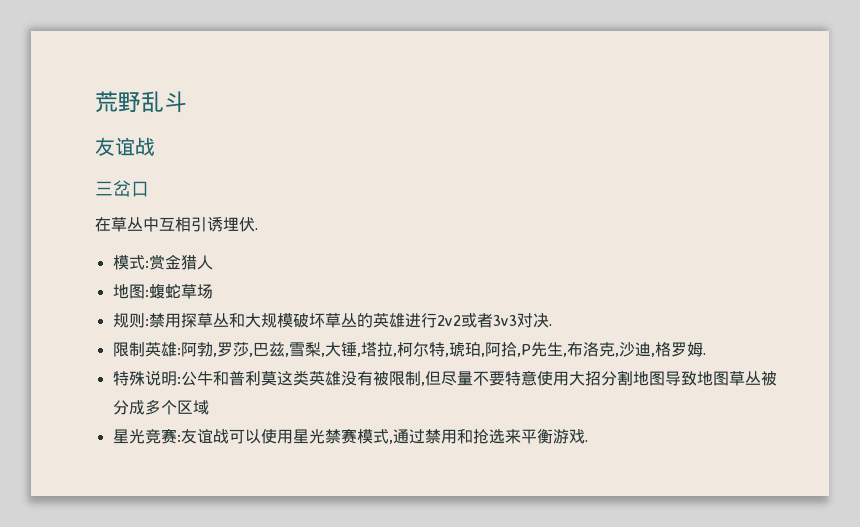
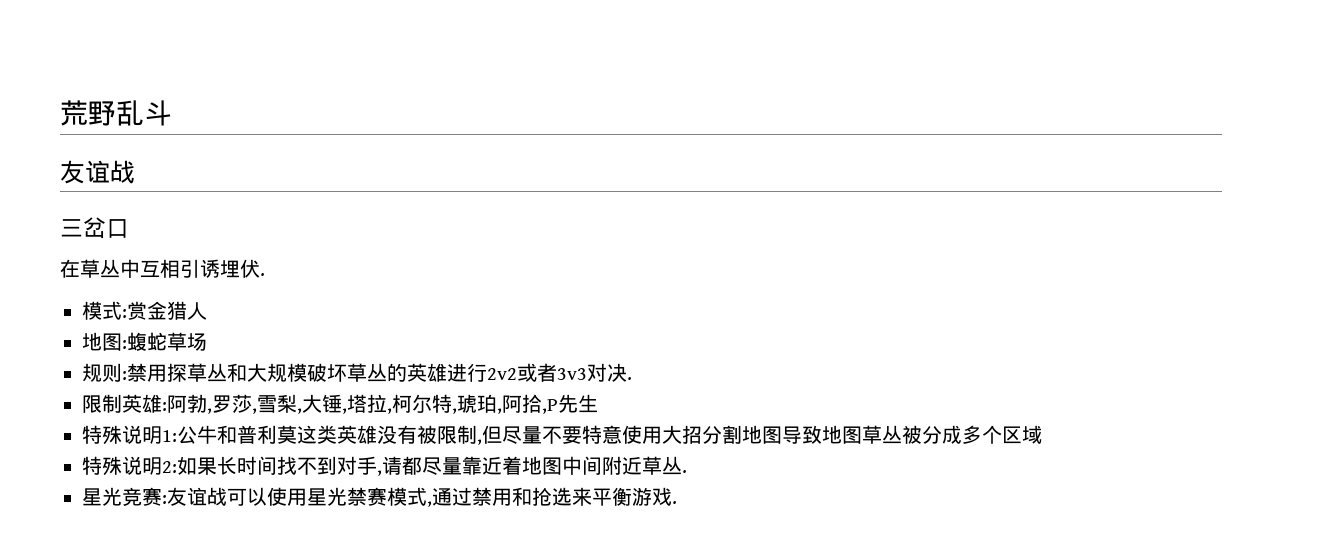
[252,342,289,357] 巴兹, -> (257, 411) none
[562,341,706,357] [112,370,181,386] ,布洛克,沙迪,格罗姆. // 特殊说明: -> [82,425,177,445] // 特殊说明1:
(209, 407) none -> [82,456,687,476] // 特殊说明2:如果长时间找不到对手,请都尽量靠近着地图中间附近草丛.

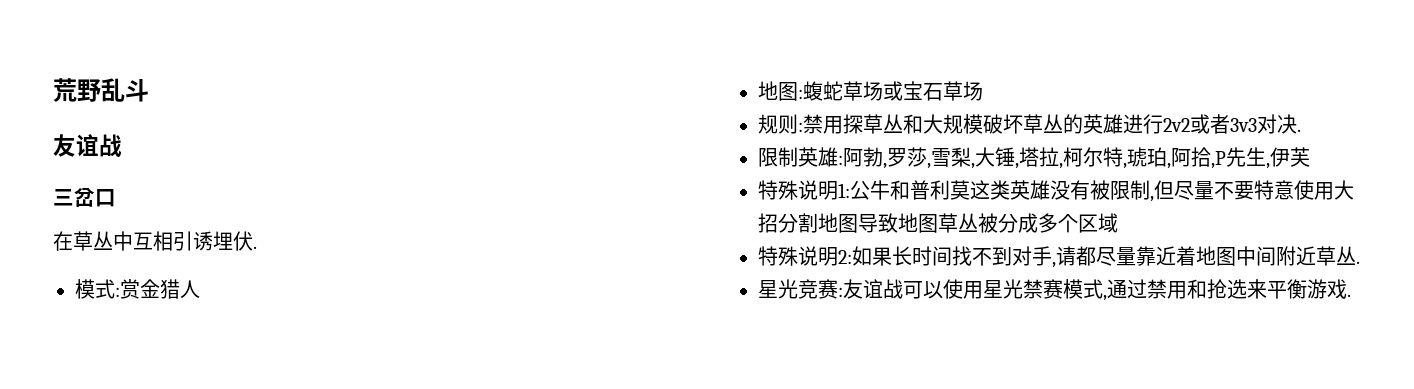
(207, 342) none -> [883,81,983,101] 或宝石草场
(598, 403) none -> [1266,147,1310,169] ,伊芙

